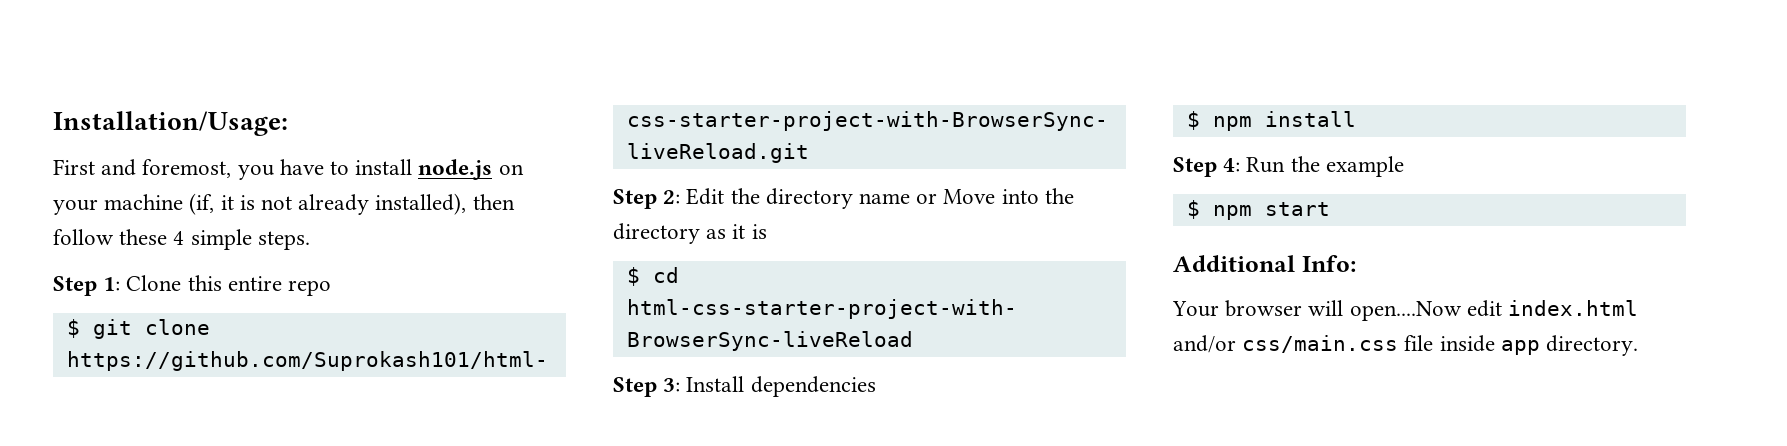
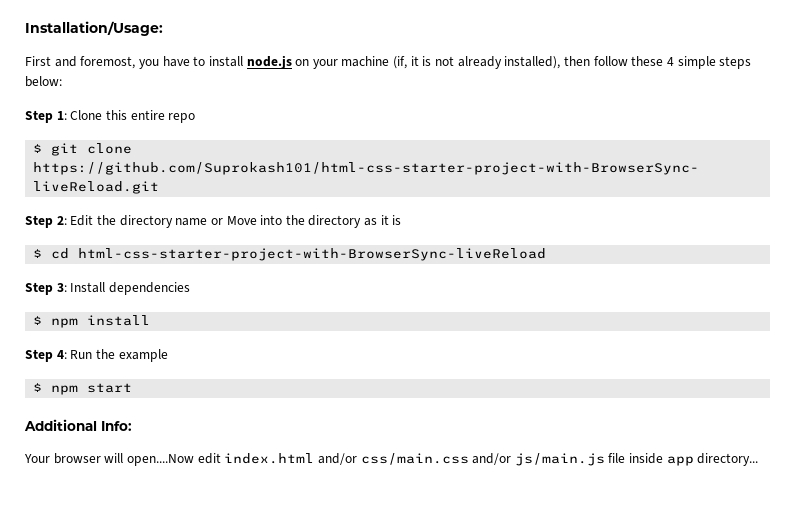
[257,231,310,250] steps. -> [719,56,752,69] [25,76,62,87] steps below:
(1399, 344) none -> [472,453,605,466] and/or js/main.js
[1546,335,1639,356] directory. -> [697,453,759,466] directory...

